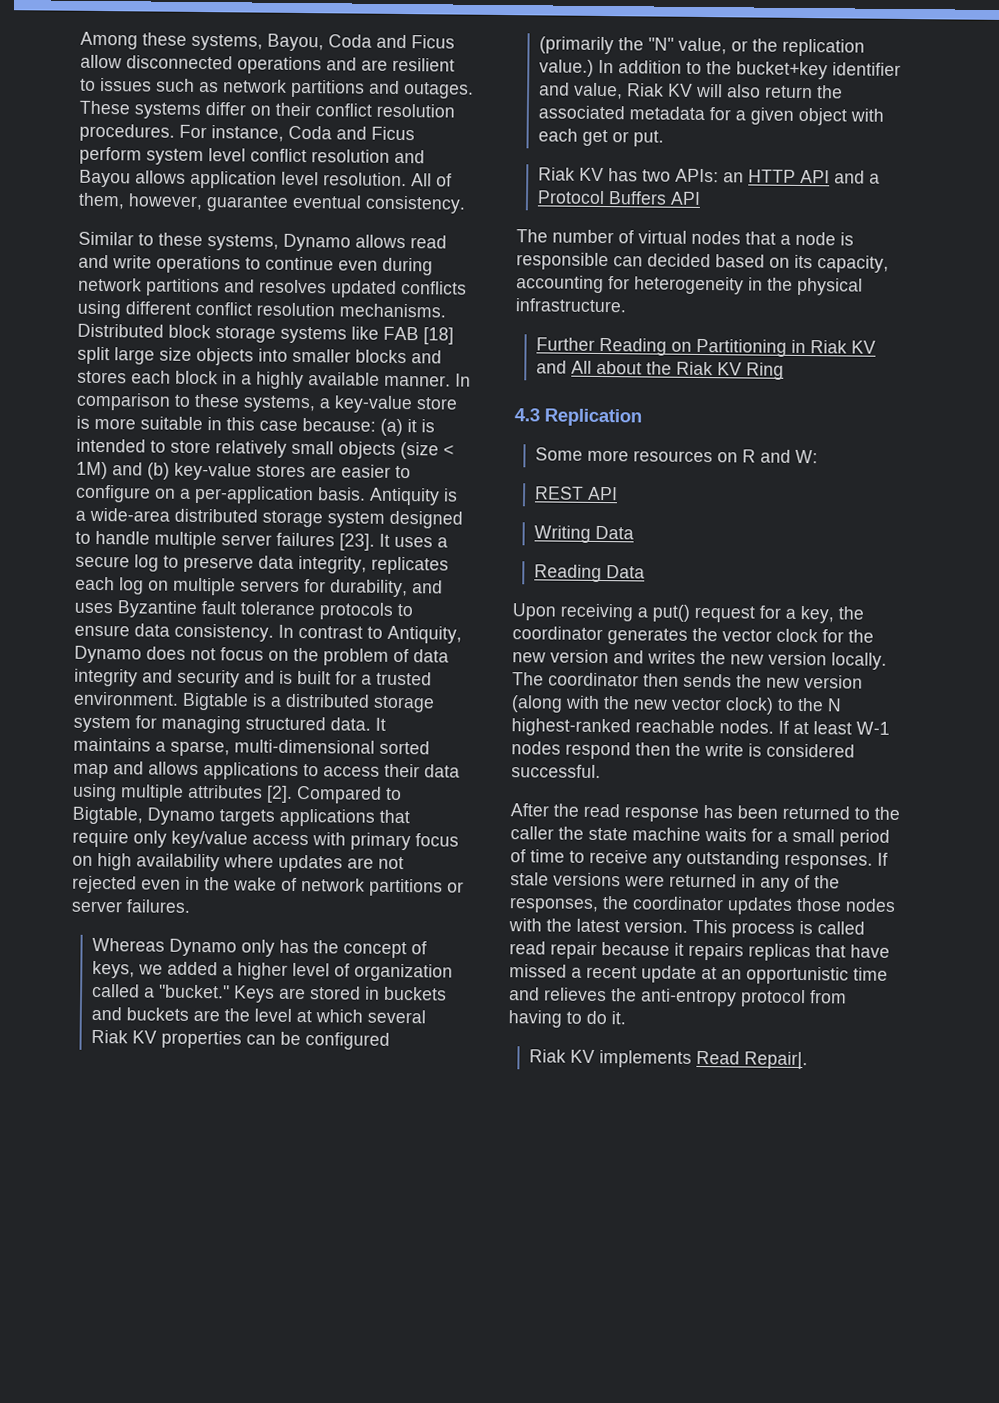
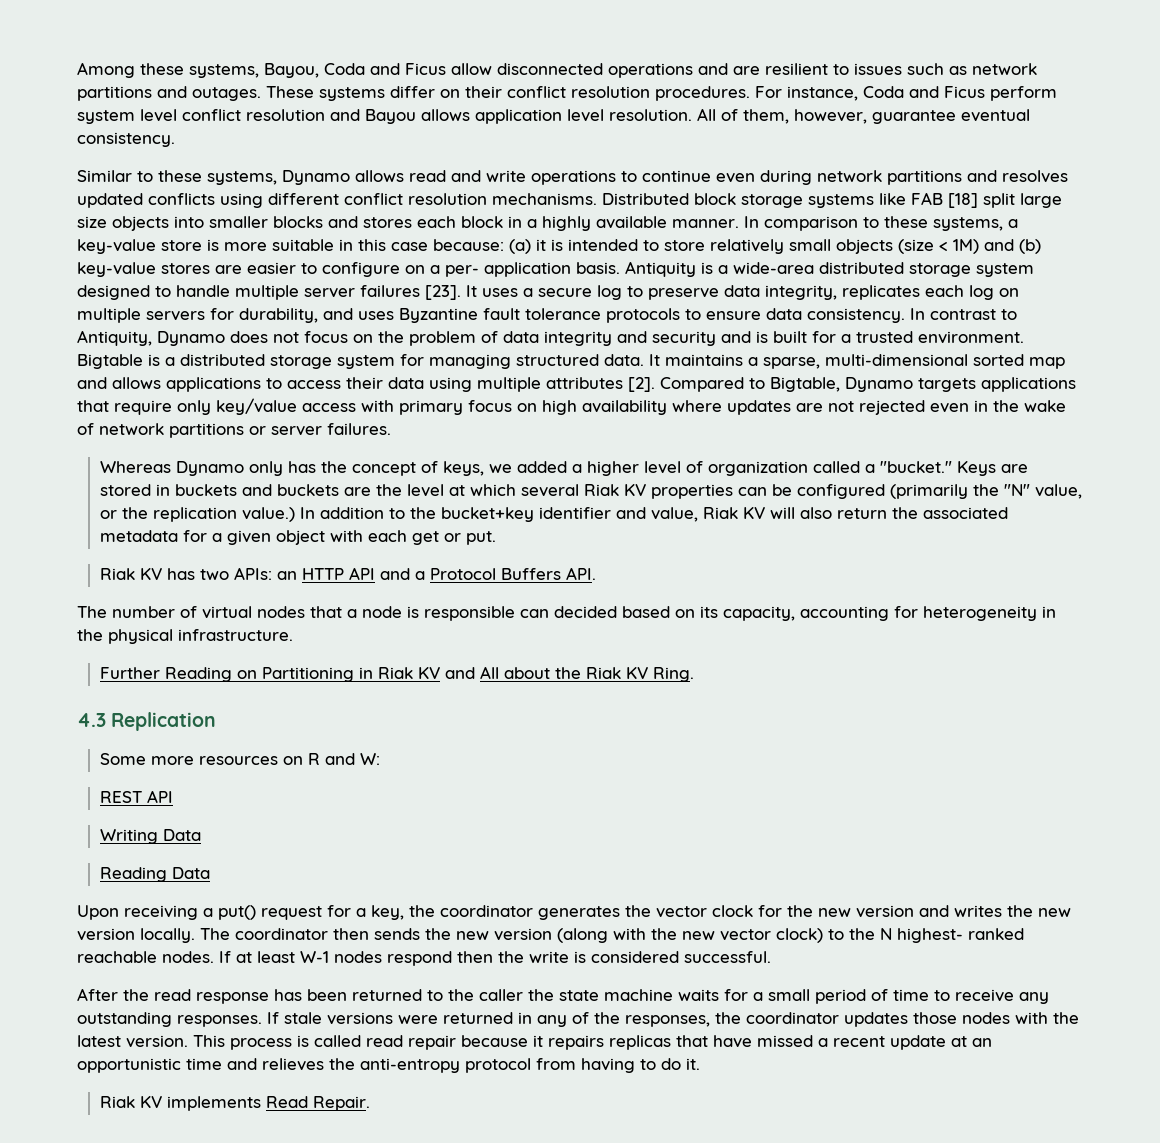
[194,485,314,505] per-application -> [445,262,571,277] per- application
[669,191,701,205] API -> [565,567,596,580] API.
[745,362,784,380] Ring -> [652,667,694,682] Ring.
[511,718,631,737] highest-ranked -> [897,928,1024,943] highest- ranked
[743,1051,808,1070] Repair|. -> [312,1096,370,1111] Repair.

